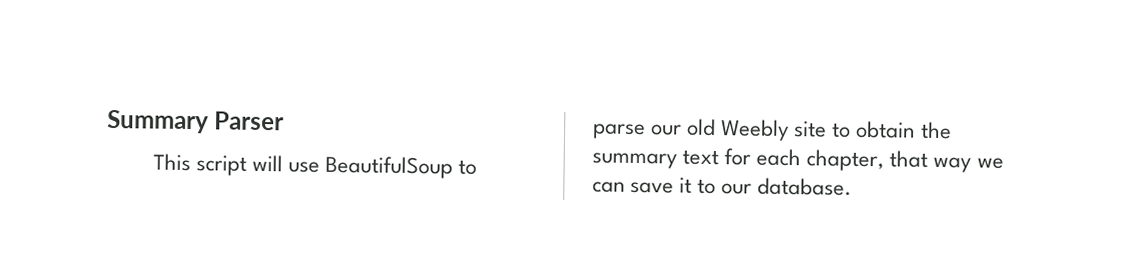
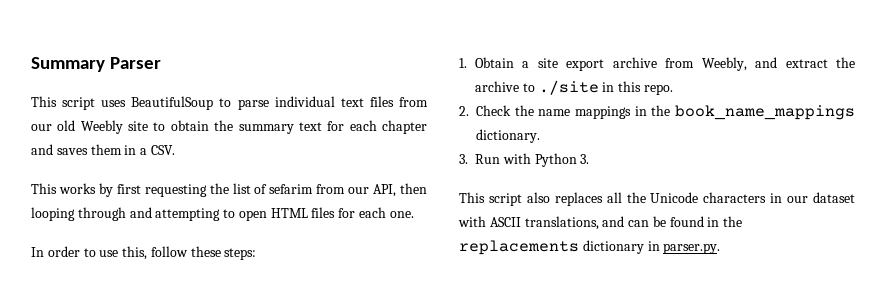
[251,154,321,173] will use -> [101,100,127,107] uses
(646, 131) none -> [274,96,428,107] individual text files from
[806,149,1004,173] [592,177,853,196] chapter, that way we can save it to our database. -> [382,120,428,134] [31,144,175,155] [31,183,428,197] [31,207,414,221] [31,246,257,260] [459,57,855,71] [474,80,673,95] [459,105,855,120] [476,129,540,143] [459,153,590,167] [459,192,855,206] [458,216,743,230] [459,240,721,255] chapter and saves them in a CSV. // This works by first requesting the list of sefarim from our API, then looping through and attempting to open HTML files for each one. // In order to use this, follow these steps: // 1. Obtain a site export archive from Weebly, and extract the archive to ./site in this repo. // 2. Check the name mappings in the book_name_mappings dictionary. // 3. Run with Python 3. // This script also replaces all the Unicode characters in our dataset with ASCII translations, and can be found in the replacements dictionary in parser.py.

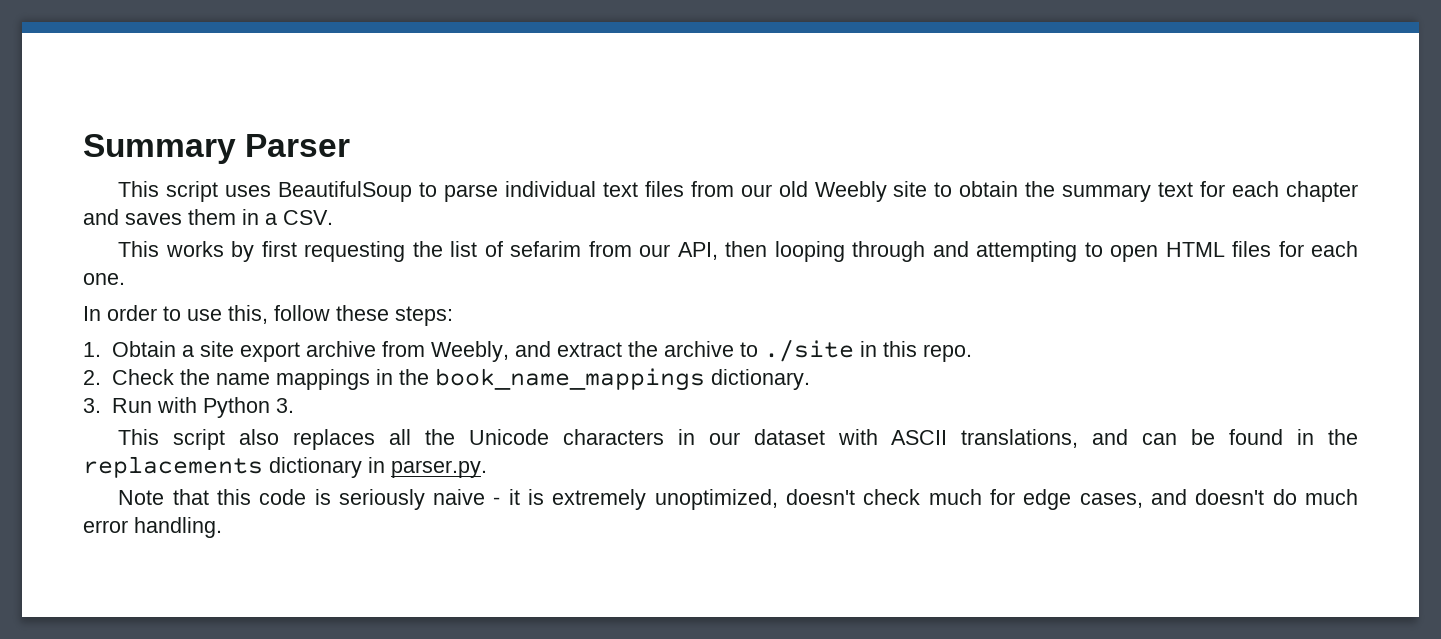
(721, 248) none -> [118,489,1359,510] [83,517,222,538] // Note that this code is seriously naive - it is extremely unoptimized, doesn't check much for edge cases, and doesn't do much error handling.

